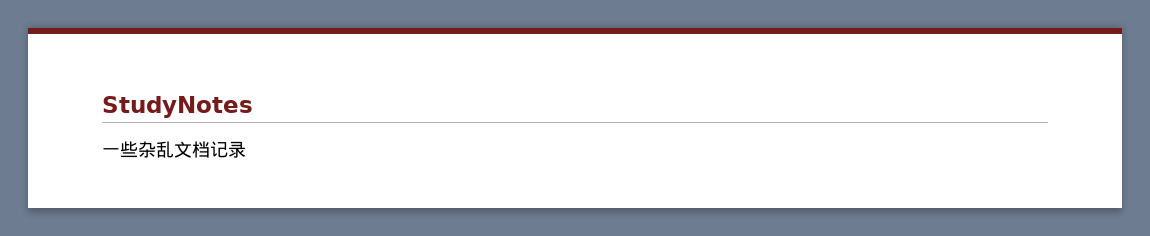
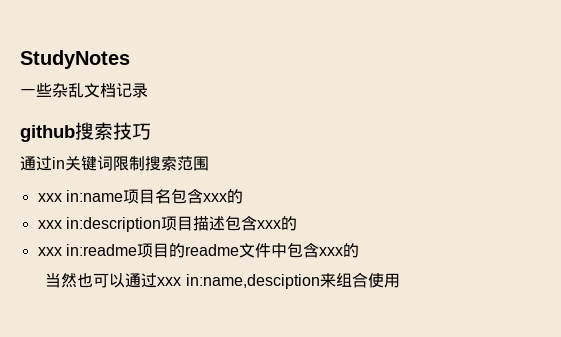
(246, 149) none -> [20,122,151,142] [20,156,209,171] [37,188,243,204] [37,215,297,232] [37,242,359,258] [45,272,400,289] // github搜索技巧 // 通过in关键词限制搜索范围 // xxx in:name项目名包含xxx的 // xxx in:description项目描述包含xxx的 // xxx in:readme项目的readme文件中包含xxx的 // 当然也可以通过xxx in:name,desciption来组合使用

